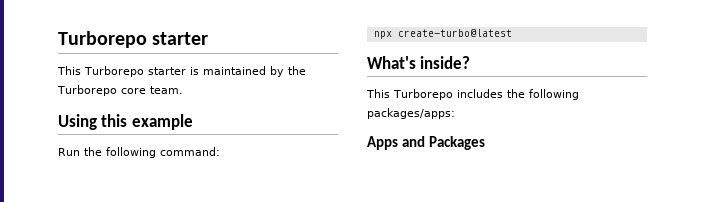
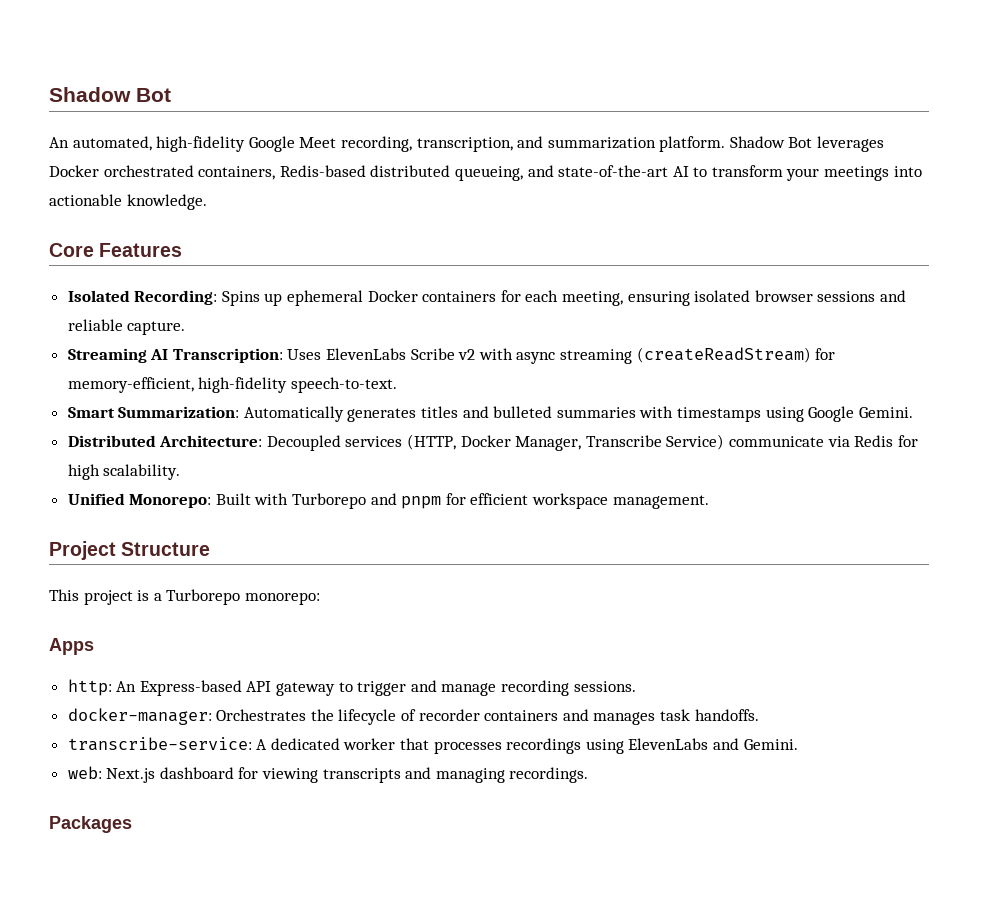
[58,31,209,48] [57,66,306,77] [57,85,183,96] [58,114,193,130] [58,147,220,158] [373,29,512,39] [367,56,471,69] [366,89,579,100] [367,108,455,119] [367,136,425,150] Turborepo starter // This Turborepo starter is maintained by the Turborepo core team. // Using this example // Run the following command: // npx create-turbo@latest // What's inside? // This Turborepo includes the following packages/apps: // Apps and -> [49,87,171,102] [49,136,885,152] [49,165,922,181] [49,194,207,210] [49,243,183,257] [67,290,906,306] [67,319,186,335] [67,347,836,364] [67,377,397,393] [67,406,913,422] [67,434,918,451] [67,464,181,480] [67,493,709,509] [49,541,211,560] [49,589,320,605] [49,638,94,655] [67,679,636,696] [67,708,759,725] [67,737,798,754] [67,766,589,783] Shadow Bot // An automated, high-fidelity Google Meet recording, transcription, and summarization platform. Shadow Bot leverages Docker orchestrated containers, Redis-based distributed queueing, and state-of-the-art AI to transform your meetings into actionable knowledge. // Core Features // Isolated Recording: Spins up ephemeral Docker containers for each meeting, ensuring isolated browser sessions and reliable capture. // Streaming AI Transcription: Uses ElevenLabs Scribe v2 with async streaming (createReadStream) for memory-efficient, high-fidelity speech-to-text. // Smart Summarization: Automatically generates titles and bulleted summaries with timestamps using Google Gemini. // Distributed Architecture: Decoupled services (HTTP, Docker Manager, Transcribe Service) communicate via Redis for high scalability. // Unified Monorepo: Built with Turborepo and pnpm for efficient workspace management. // Project Structure // This project is a Turborepo monorepo: // Apps // http: An Express-based API gateway to trigger and manage recording sessions. // docker-manager: Orchestrates the lifecycle of recorder containers and manages task handoffs. // transcribe-service: A dedicated worker that processes recordings using ElevenLabs and Gemini. // web: Next.js dashboard for viewing transcripts and managing recordings. //

